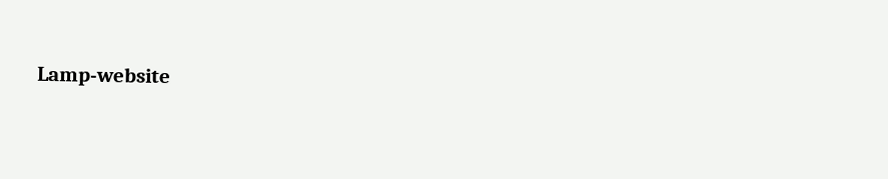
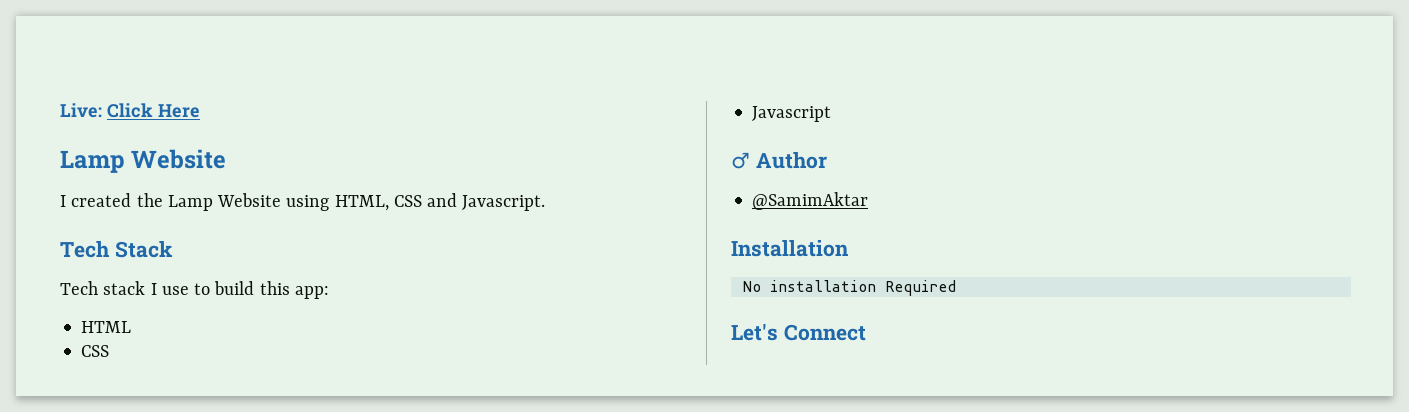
[37,65,171,88] Lamp-website -> [60,103,200,118] [60,149,227,173] [60,193,546,211] [60,241,173,258] [60,281,329,299] [81,321,132,333] [81,345,110,357] [752,106,832,122] [731,152,827,169] [752,192,869,210] [731,240,849,257] [742,280,956,296] [731,324,866,341] Live: Click Here // Lamp Website // I created the Lamp Website using HTML, CSS and Javascript. // Tech Stack // Tech stack I use to build this app: // HTML // CSS // Javascript // ♂ Author // @SamimAktar // Installation // No installation Required // Let's Connect

